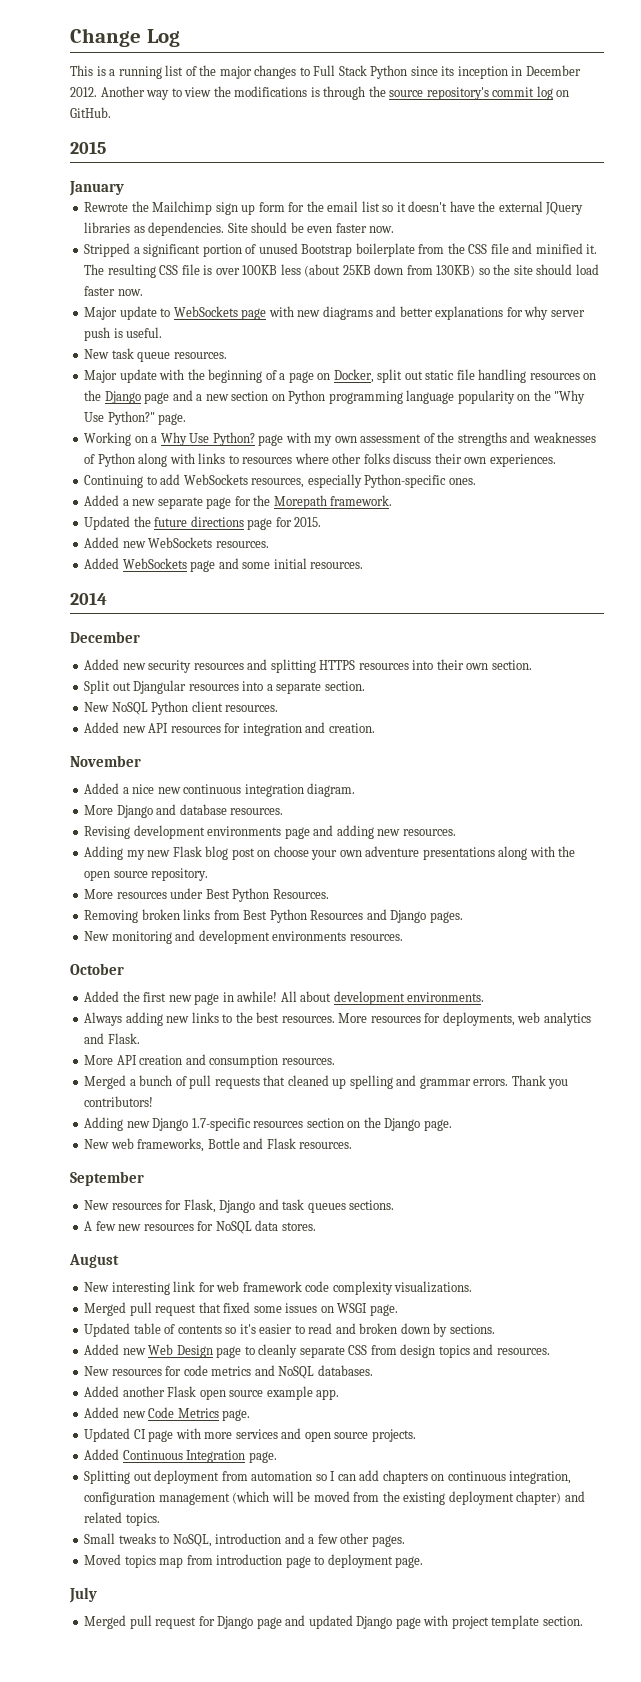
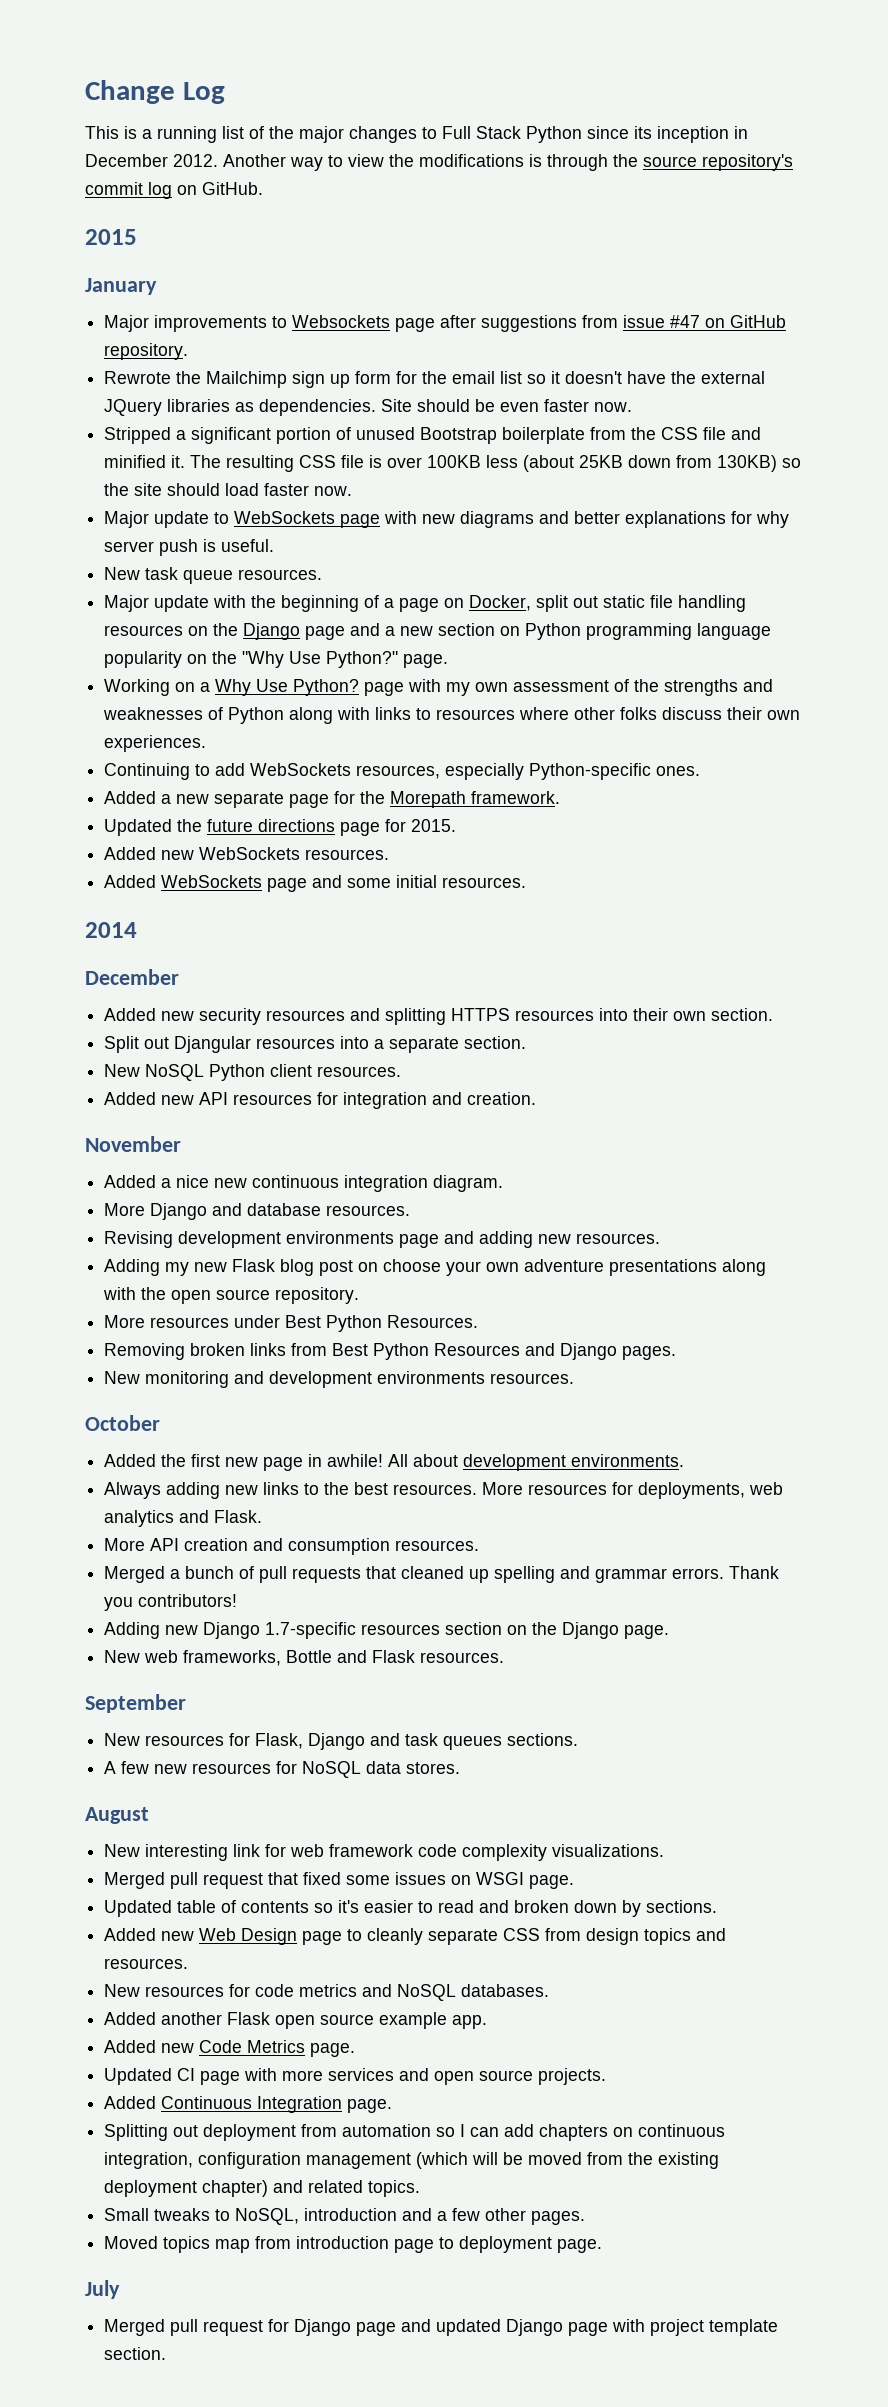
(124, 188) none -> [104,315,787,332] [104,343,189,360] // Major improvements to Websockets page after suggestions from issue #47 on GitHub repository.

